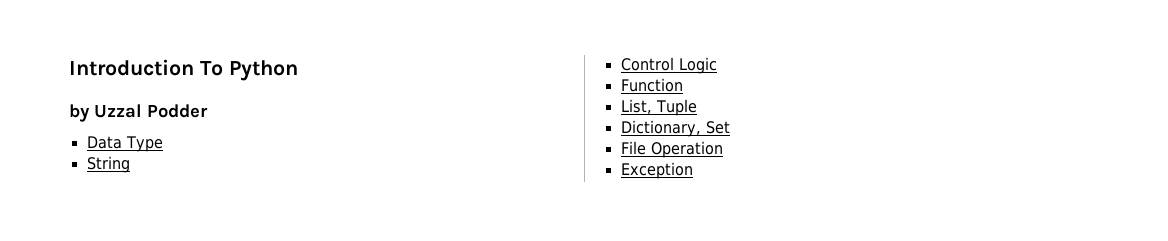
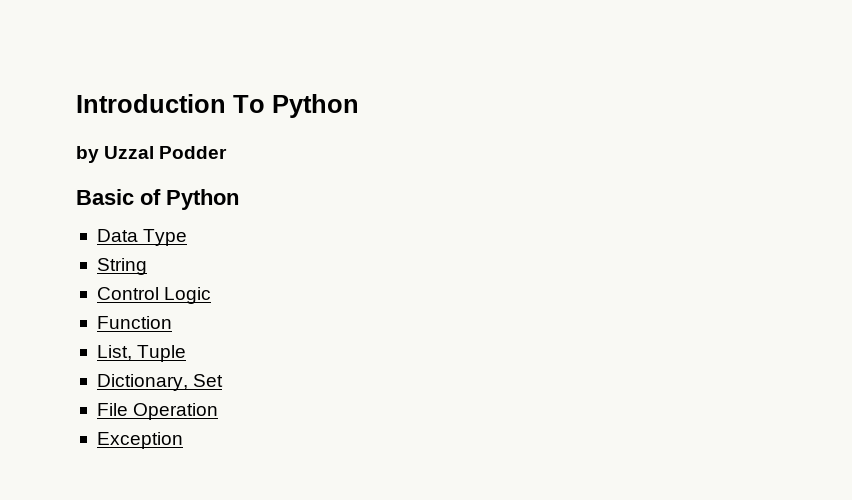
(208, 111) none -> [76,189,239,210] // Basic of Python

